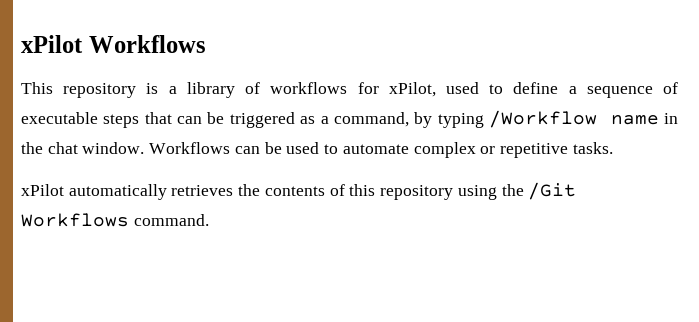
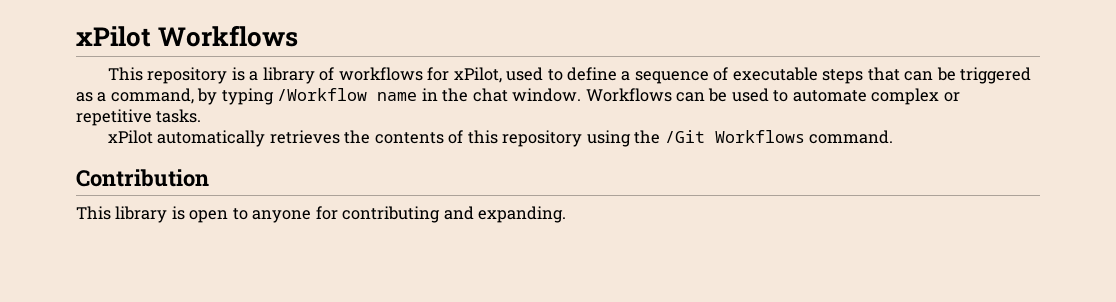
(209, 220) none -> [76,169,209,187] [76,206,567,223] // Contribution // This library is open to anyone for contributing and expanding.

